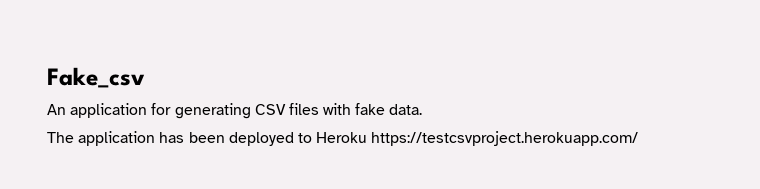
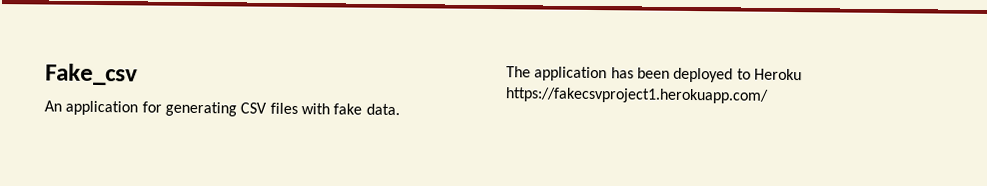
[371,131,639,146] https://testcsvproject.herokuapp.com/ -> [505,87,769,104] https://fakecsvproject1.herokuapp.com/

